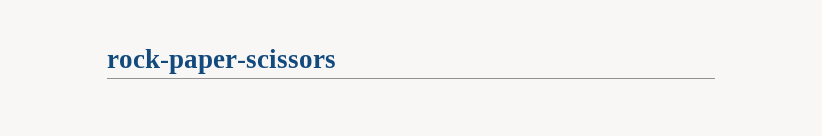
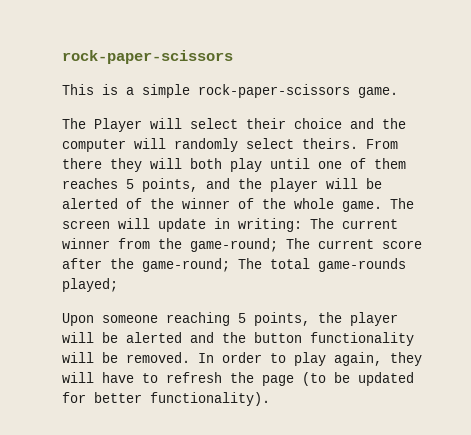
[107,49,336,74] rock-paper-scissors -> [62,50,233,64] [62,84,398,98] [62,118,406,132] [62,138,398,152] [62,158,406,172] [62,178,382,192] [62,198,414,212] [62,218,398,232] [62,238,422,252] [62,258,406,272] [62,278,118,292] [62,312,398,326] [62,332,414,346] [62,352,422,366] [62,372,414,386] [62,392,270,406] rock-paper-scissors // This is a simple rock-paper-scissors game. // The Player will select their choice and the computer will randomly select theirs. From there they will both play until one of them reaches 5 points, and the player will be alerted of the winner of the whole game. The screen will update in writing: The current winner from the game-round; The current score after the game-round; The total game-rounds played; // Upon someone reaching 5 points, the player will be alerted and the button functionality will be removed. In order to play again, they will have to refresh the page (to be updated for better functionality).

